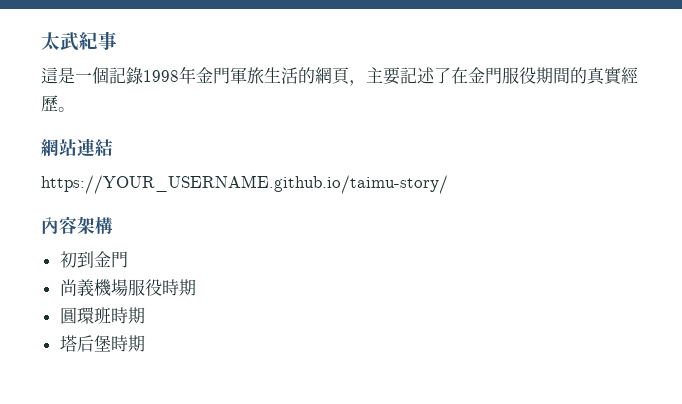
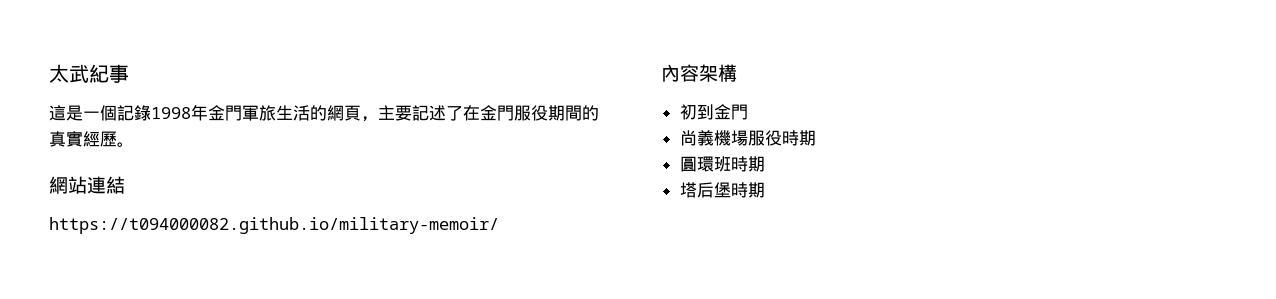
[41,175,448,194] https://YOUR_USERNAME.github.io/taimu-story/ -> [49,217,499,234] https://t094000082.github.io/military-memoir/

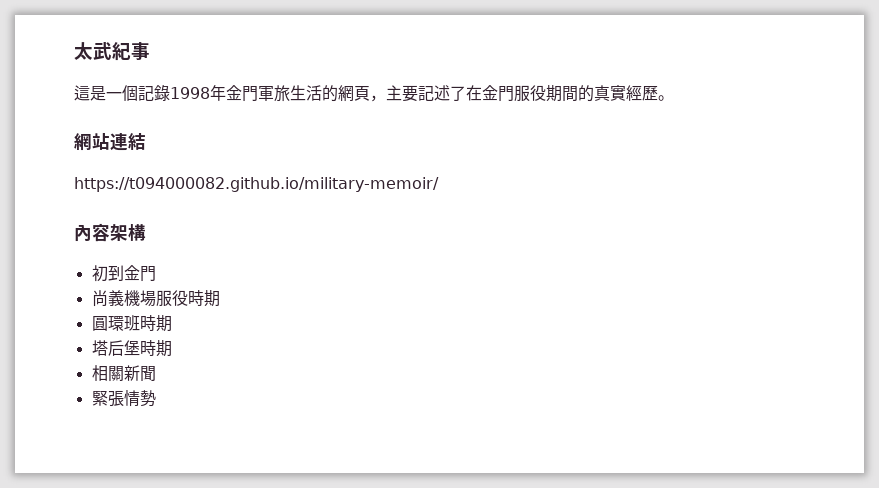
(765, 190) none -> [91,365,156,382] [91,390,156,407] // 相關新聞 // 緊張情勢

